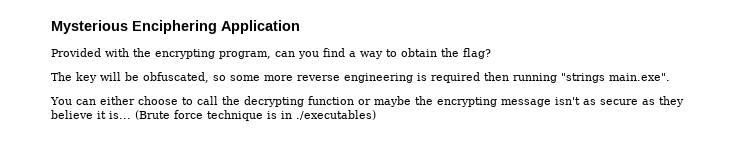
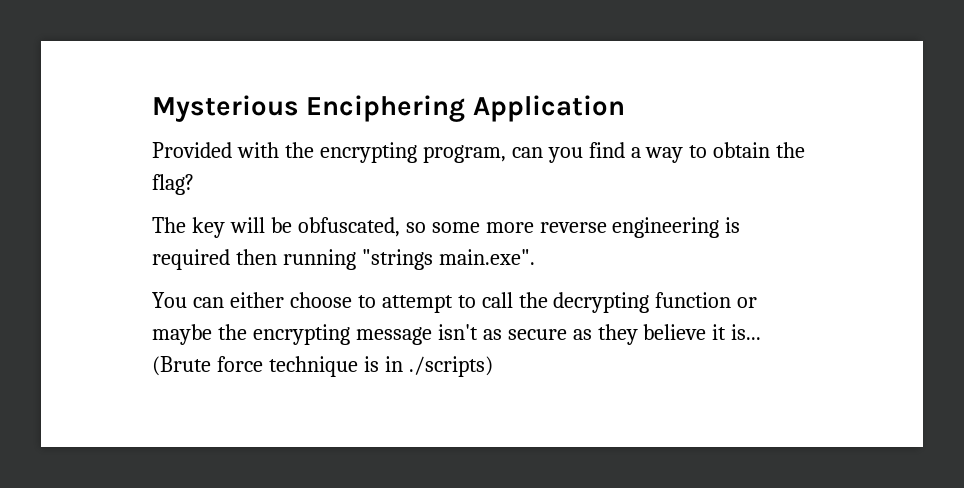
(193, 101) none -> [381,295,476,313] attempt to
[296,110,376,120] ./executables) -> [408,356,493,377] ./scripts)

